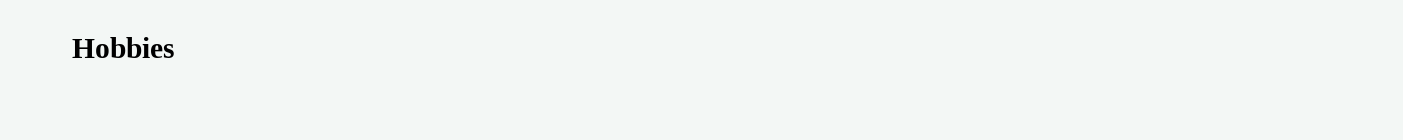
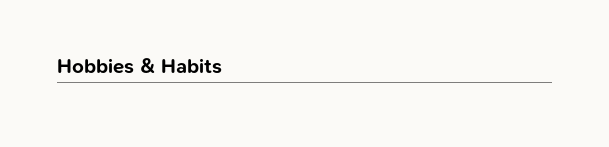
(174, 47) none -> [140,58,222,74] & Habits

